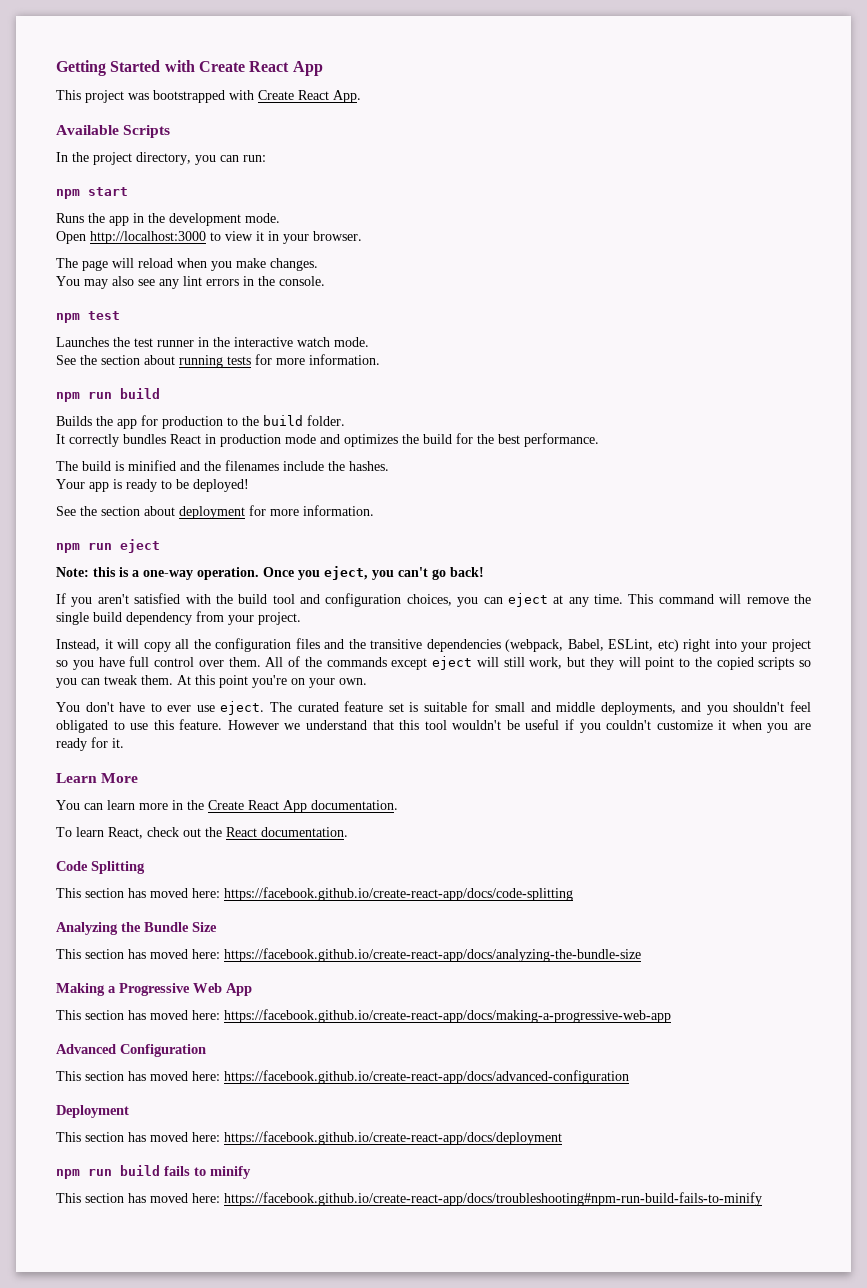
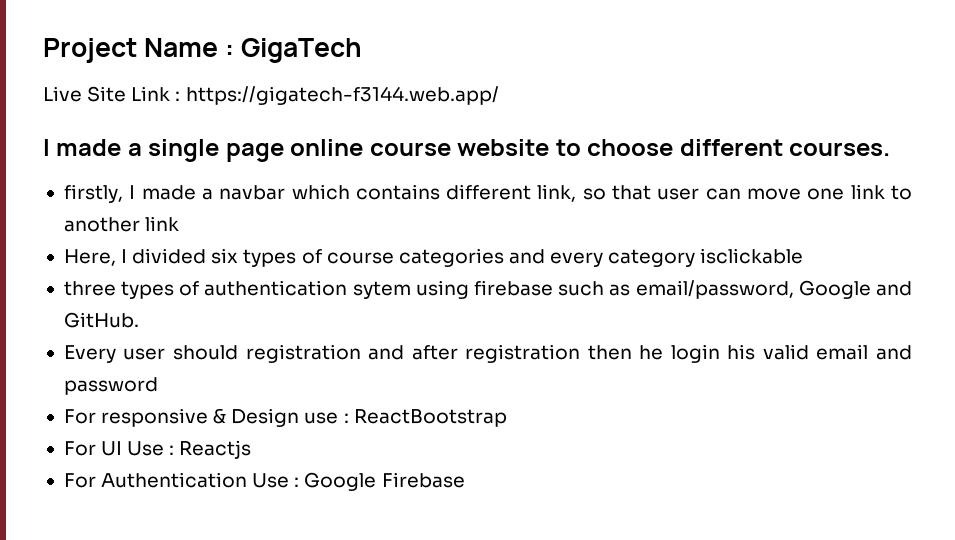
[56,60,323,76] [56,90,361,103] [56,125,171,138] [56,152,266,165] [56,187,128,199] [56,213,280,226] [56,231,362,244] [56,258,318,271] [56,276,325,289] [56,311,120,323] [56,337,369,347] [56,354,380,368] [56,388,160,402] [56,415,345,429] [56,433,599,447] [56,460,389,471] [56,479,249,492] [56,505,374,519] [56,539,160,553] [56,566,484,580] [56,593,812,607] [56,611,301,625] [56,638,811,652] [56,656,811,670] [56,675,367,688] [56,701,811,715] [56,719,811,733] [56,737,124,751] [56,773,139,783] [56,800,398,813] [56,827,348,839] [56,861,145,874] [56,887,573,901] [56,922,217,935] [56,948,641,962] [56,983,252,996] [56,1009,671,1023] [56,1044,206,1057] [56,1070,629,1084] [56,1105,129,1118] [56,1131,562,1145] [56,1165,251,1179] [56,1192,762,1206] Getting Started with Create React App // This project was bootstrapped with Create React App. // Available Scripts // In the project directory, you can run: // npm start // Runs the app in the development mode. // Open http://localhost:3000 to view it in your browser. // The page will reload when you make changes. // You may also see any lint errors in the console. // npm test // Launches the test runner in the interactive watch mode. // See the section about running tests for more information. // npm run build // Builds the app for production to the build folder. // It correctly bundles React in production mode and optimizes the build for the best performance. // The build is minified and the filenames include the hashes. // Your app is ready to be deployed! // See the section about deployment for more information. // npm run eject // Note: this is a one-way operation. Once you eject, you can't go back! // If you aren't satisfied with the build tool and configuration choices, you can eject at any time. This command will remove the single build dependency from your project. // Instead, it will copy all the configuration files and the transitive dependencies (webpack, Babel, ESLint, etc) right into your project so you have full control over them. All of the commands except eject will still work, but they will point to the copied scripts so you can tweak them. At this point you're on your own. // You don't have to ever use eject. The curated feature set is suitable for small and middle deployments, and you shouldn't feel obligated to use this feature. However we understand that this tool wouldn't be useful if you couldn't customize it when you are ready for it. // Learn More // You can learn more in the Create React App documentation. // To learn React, check out the React documentation. // Code Splitting // This section has moved here: https://facebook.github.io/create-react-app/docs/code-splitting // Analyzing the Bundle Size // This section has moved here: https://facebook.github.io/create-react-app/docs/analyzing-the-bundle-size // Making a Progressive Web App // This section has moved here: https://facebook.github.io/create-react-app/docs/making-a-progressive-web-app // Advanced Configuration // This section has moved here: https://facebook.github.io/create-react-app/docs/advanced-configuration // Deployment // This section has moved here: https://facebook.github.io/create-react-app/docs/deployment // npm run build fails to minify // This section has moved here: https://facebook.github.io/create-react-app/docs/troubleshooting#npm-run-build-fails-to-minify -> [43,38,363,63] [43,86,499,105] [43,139,891,162] [63,184,913,203] [63,216,180,232] [63,248,804,267] [63,280,913,299] [63,312,139,328] [63,344,913,363] [63,377,158,395] [63,408,507,427] [63,440,252,459] [63,472,465,491] Project Name : GigaTech // Live Site Link : https://gigatech-f3144.web.app/ // I made a single page online course website to choose different courses. // firstly, I made a navbar which contains different link, so that user can move one link to another link // Here, I divided six types of course categories and every category isclickable // three types of authentication sytem using firebase such as email/password, Google and GitHub. // Every user should registration and after registration then he login his valid email and password // For responsive & Design use : ReactBootstrap // For UI Use : Reactjs // For Authentication Use : Google Firebase

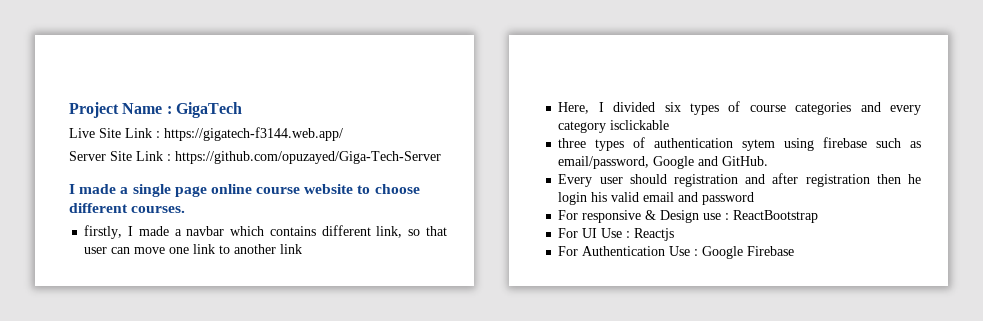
(499, 95) none -> [69,151,441,164] // Server Site Link : https://github.com/opuzayed/Giga-Tech-Server

